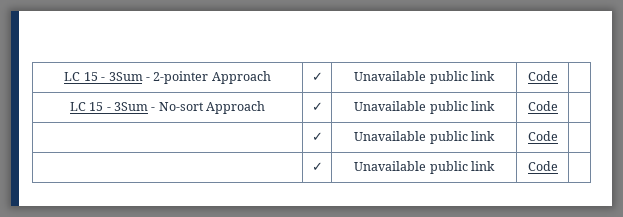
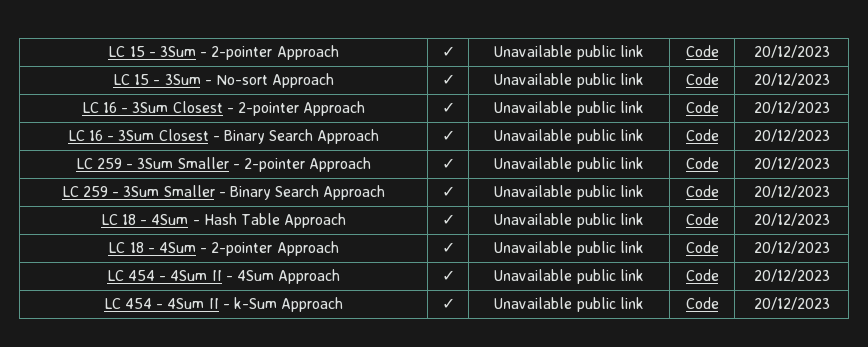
(558, 76) none -> [753,45,830,58] 20/12/2023
[311,132,323,141] [354,131,495,144] [527,131,558,141] [311,162,323,171] [354,161,495,174] [527,161,558,171] // | ✓ | Unavailable public link | Code | // | ✓ | Unavailable public link | Code | -> [753,73,830,86] [81,101,366,116] [441,102,455,113] [494,101,644,116] [685,101,719,113] [753,101,830,114] [67,129,380,144] [441,130,455,141] [494,129,644,144] [685,129,719,141] [753,129,830,142] [75,157,372,172] [441,158,455,169] [494,157,644,172] [685,157,719,169] [753,157,830,170] [61,185,386,200] [441,186,455,197] [494,185,644,200] [685,185,719,197] [753,185,830,198] [100,213,347,228] [441,214,455,225] [494,213,644,228] [685,213,719,225] [753,213,830,226] [108,241,339,256] [441,242,455,253] [494,241,644,256] [685,241,719,253] [753,241,830,254] [106,269,341,284] [441,270,455,281] [494,269,644,284] [685,269,719,281] [753,269,830,282] [103,297,344,312] [441,298,455,309] [494,297,644,312] [685,297,719,309] [753,297,830,310] 20/12/2023 // LC 16 - 3Sum Closest - 2-pointer Approach | ✓ | Unavailable public link | Code | 20/12/2023 // LC 16 - 3Sum Closest - Binary Search Approach | ✓ | Unavailable public link | Code | 20/12/2023 // LC 259 - 3Sum Smaller - 2-pointer Approach | ✓ | Unavailable public link | Code | 20/12/2023 // LC 259 - 3Sum Smaller - Binary Search Approach | ✓ | Unavailable public link | Code | 20/12/2023 // LC 18 - 4Sum - Hash Table Approach | ✓ | Unavailable public link | Code | 20/12/2023 // LC 18 - 4Sum - 2-pointer Approach | ✓ | Unavailable public link | Code | 20/12/2023 // LC 454 - 4Sum II - 4Sum Approach | ✓ | Unavailable public link | Code | 20/12/2023 // LC 454 - 4Sum II - k-Sum Approach | ✓ | Unavailable public link | Code | 20/12/2023

